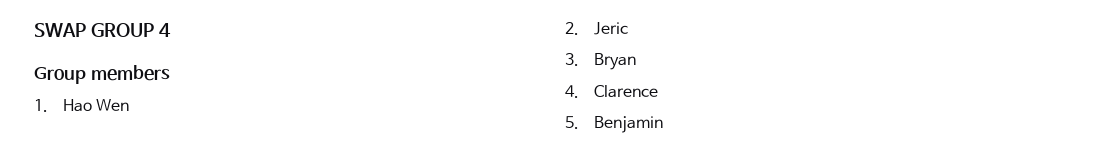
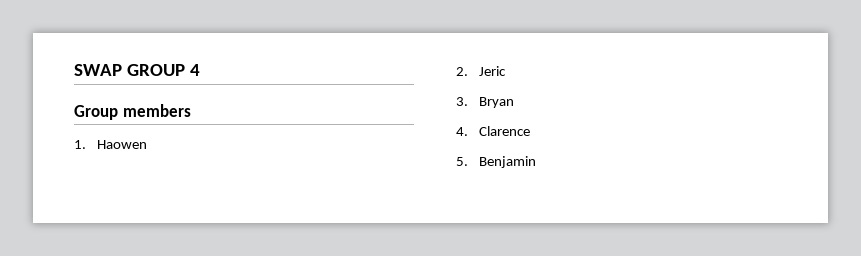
[63,99,130,112] Hao Wen -> [96,140,147,149] Haowen

